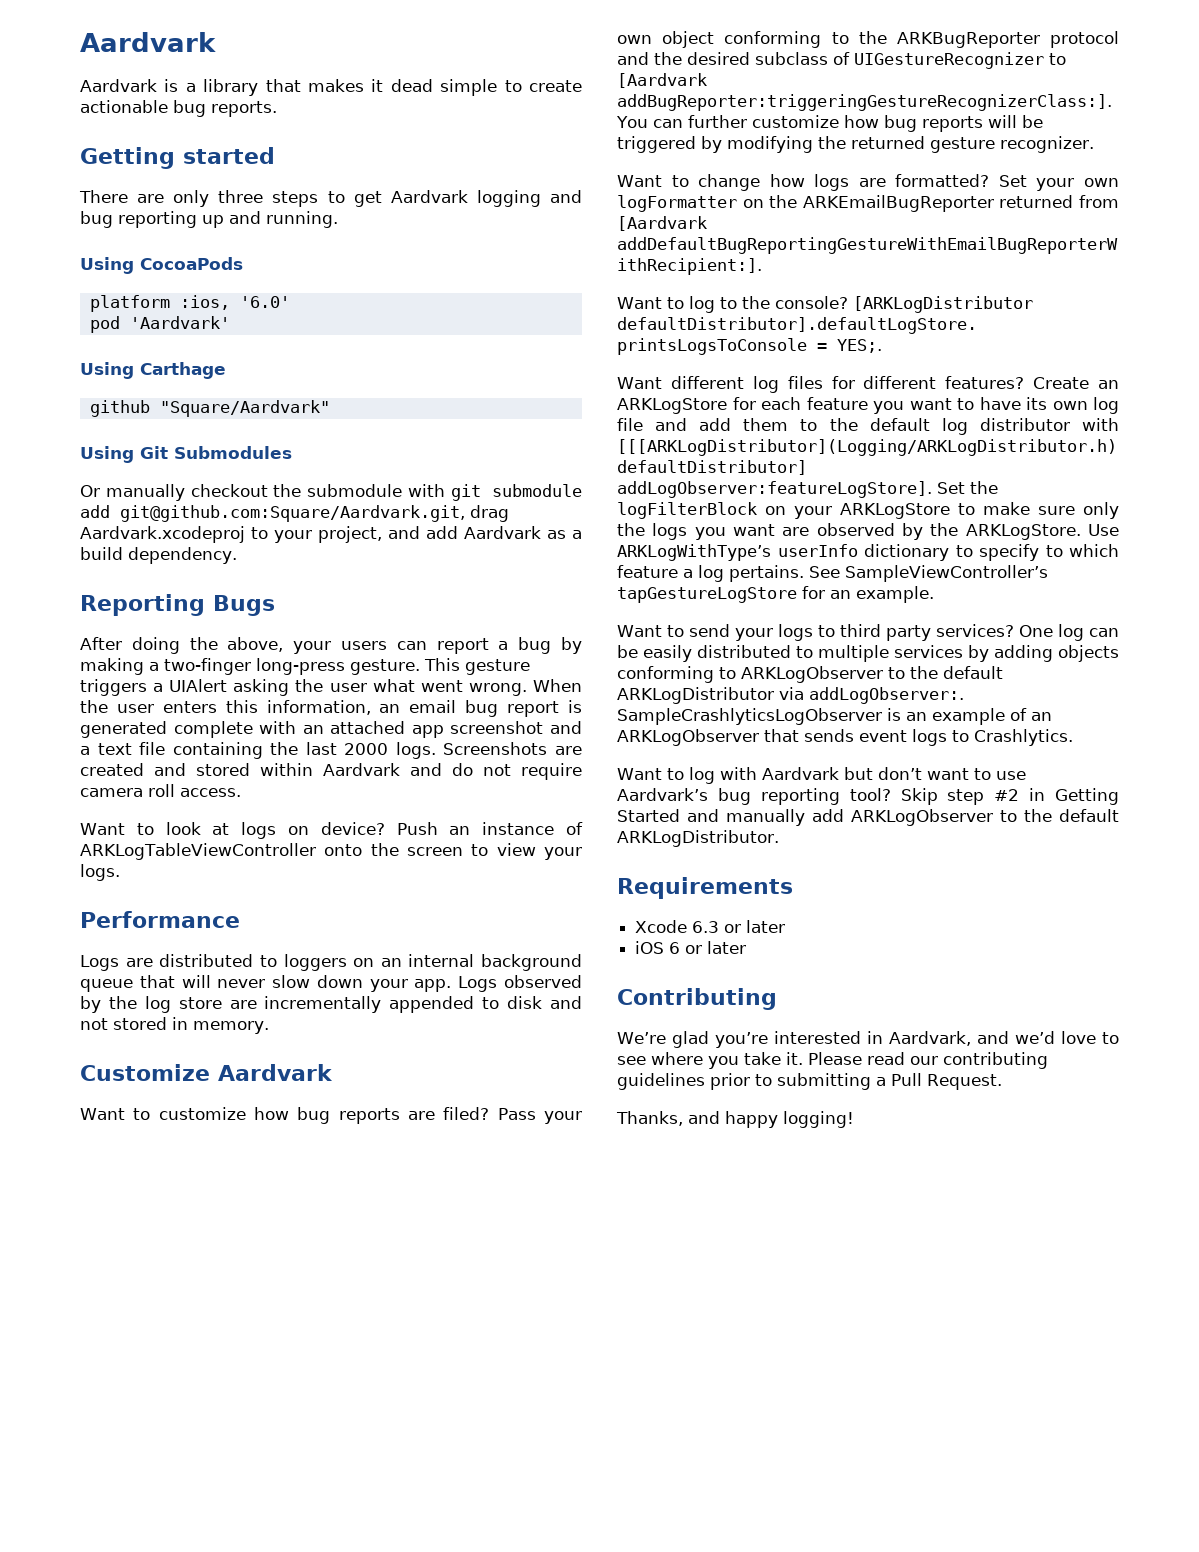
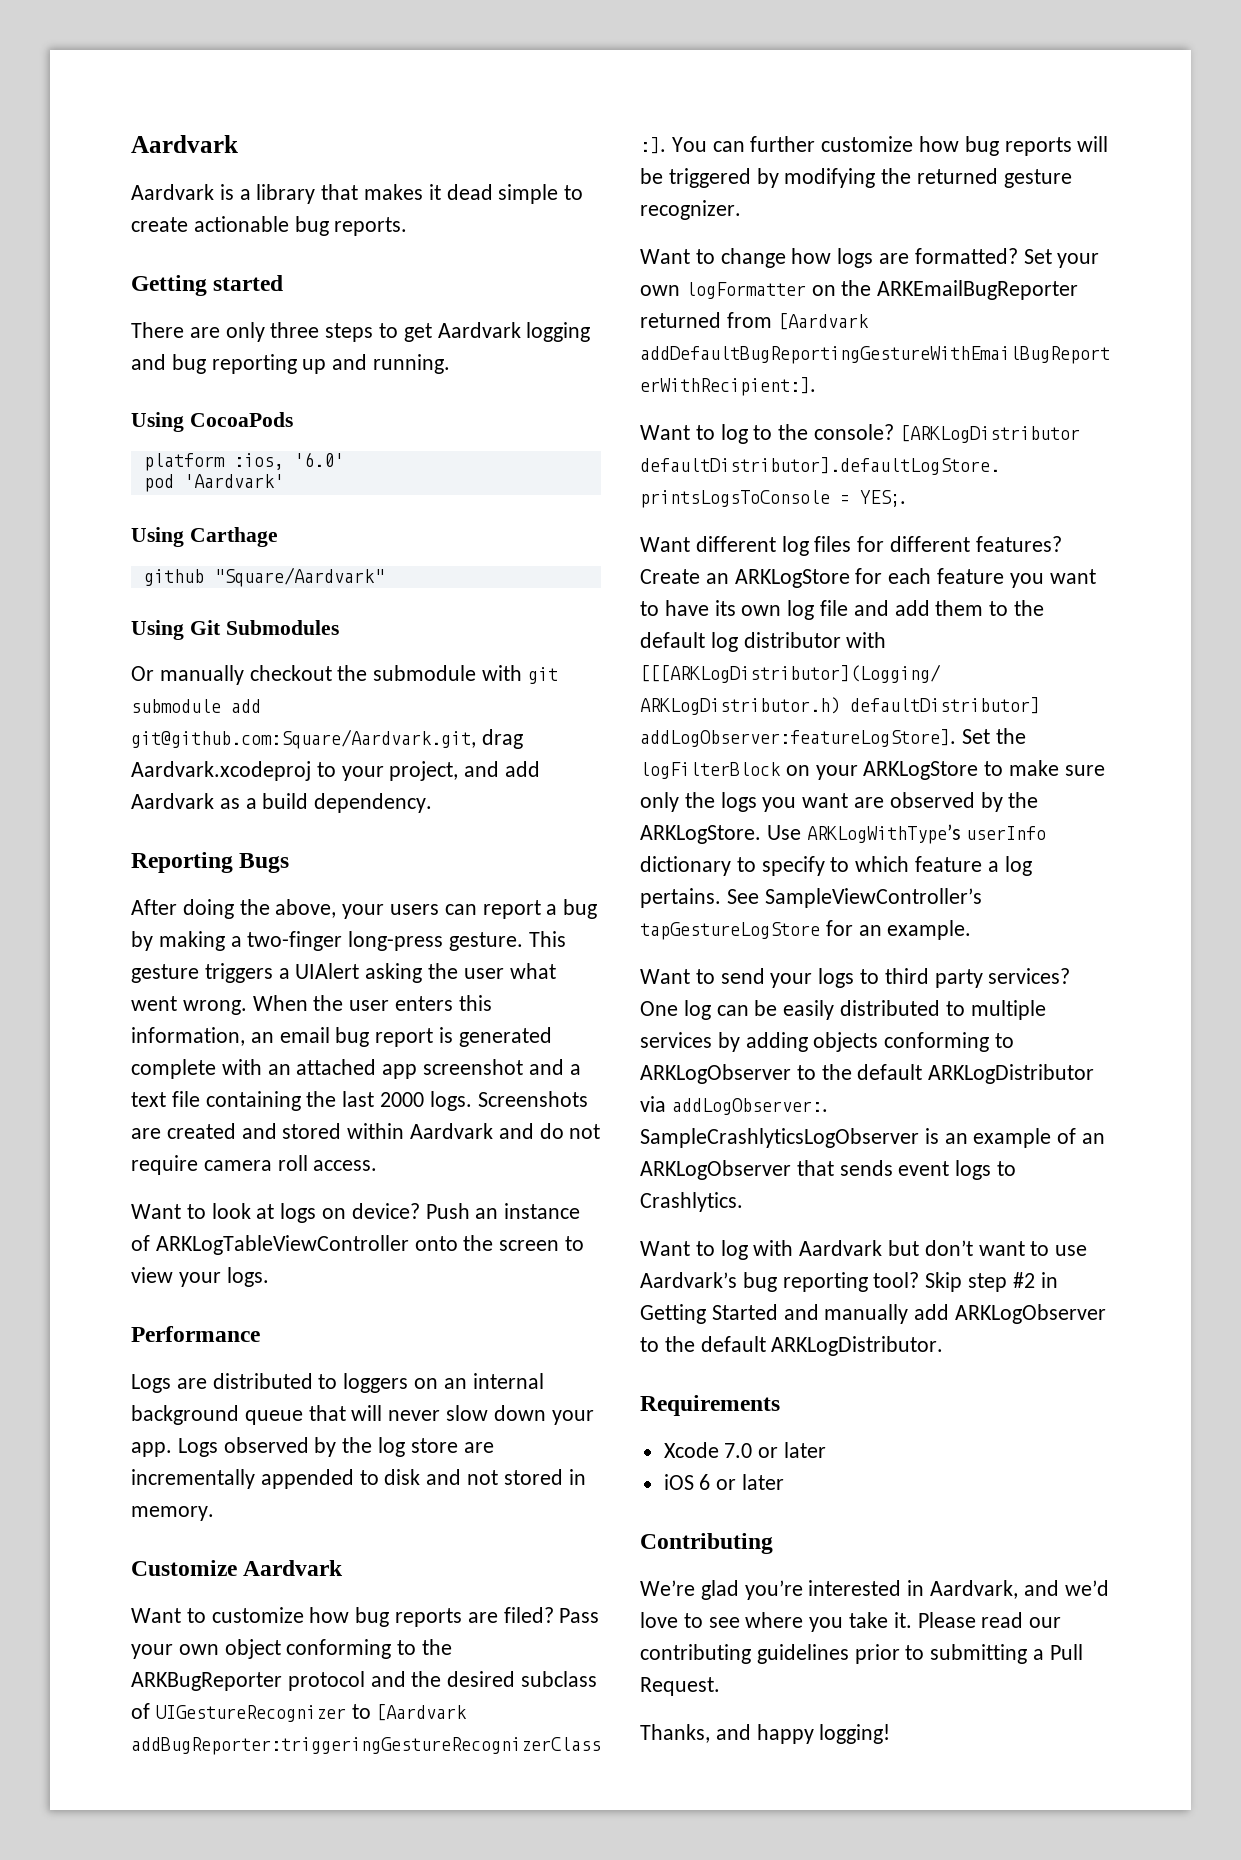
[692,921,720,933] 6.3 -> [724,1443,753,1458] 7.0

